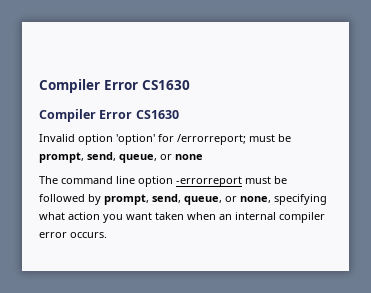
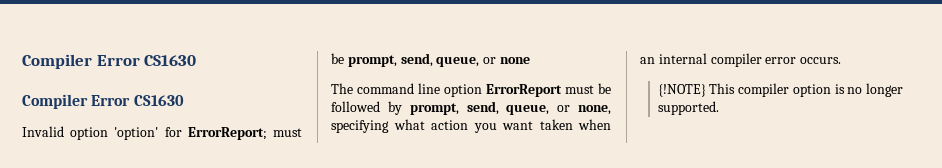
[177,134,246,145] /errorreport; -> [187,127,267,140] ErrorReport;
[176,176,242,187] -errorreport -> [486,84,562,97] ErrorReport
(107, 235) none -> [657,83,904,97] [657,101,719,115] // {!NOTE} This compiler option is no longer supported.

